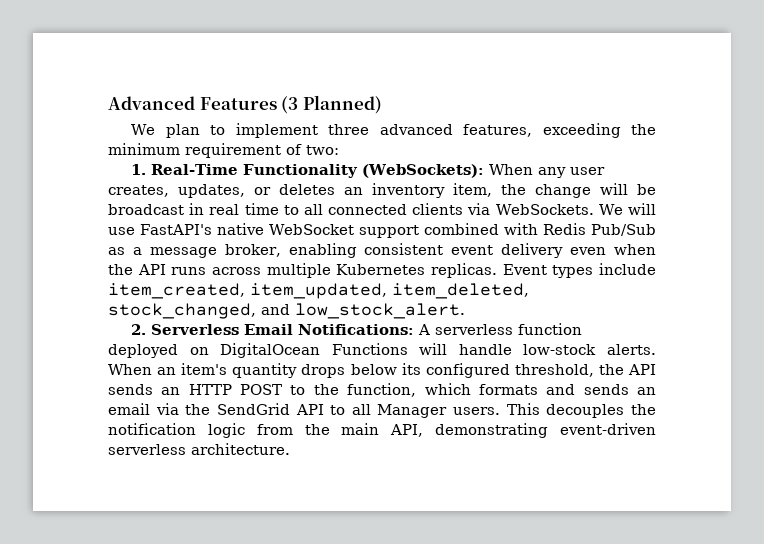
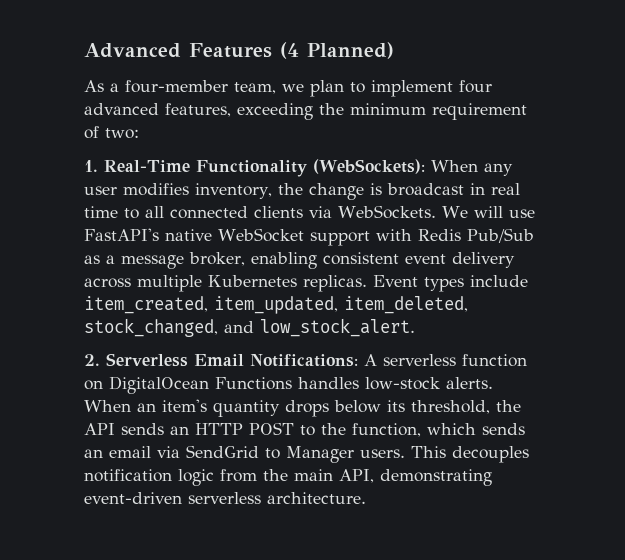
[281,96,299,114] (3 -> [280,42,299,59] (4
[131,124,156,135] We -> [84,80,304,94] As a four-member team, we
[328,124,370,135] three -> [459,80,492,93] four
[108,183,656,198] creates, updates, or deletes an inventory item, the change will be -> [123,183,382,200] modifies inventory, the change is
[423,223,499,235] combined -> (370, 238) none
[570,244,656,255] [108,264,207,275] even when the API runs -> (515, 260) none
[108,344,178,358] deployed -> (527, 360) none
[419,343,512,355] will handle -> [298,377,359,389] handles
[425,363,510,378] configured -> (405, 406) none
[478,384,576,395] formats and -> (476, 429) none
[185,403,371,415] the SendGrid API to all -> [186,445,280,459] SendGrid to
[630,404,656,415] the -> (529, 454) none

